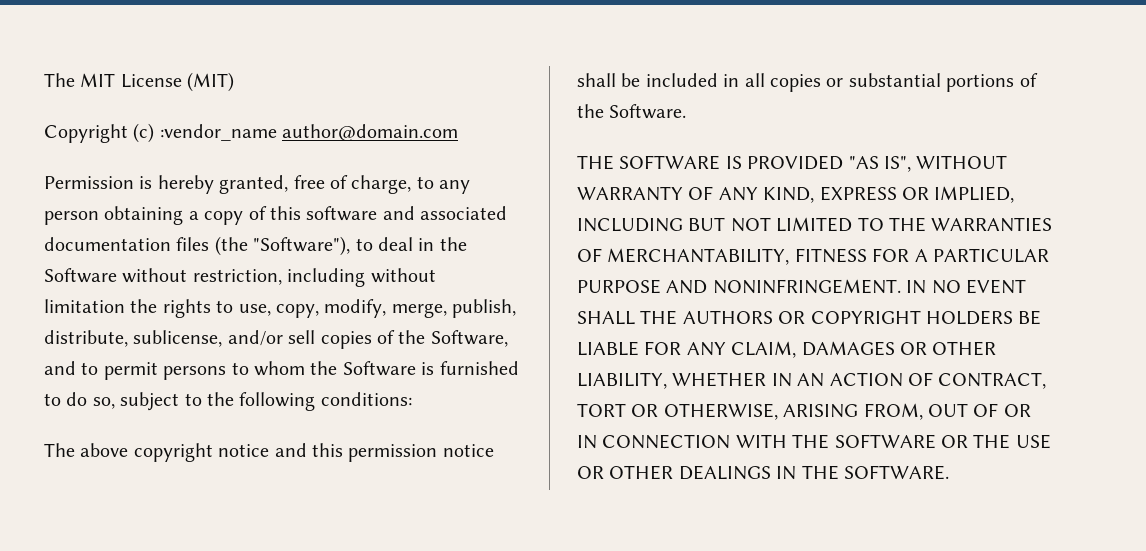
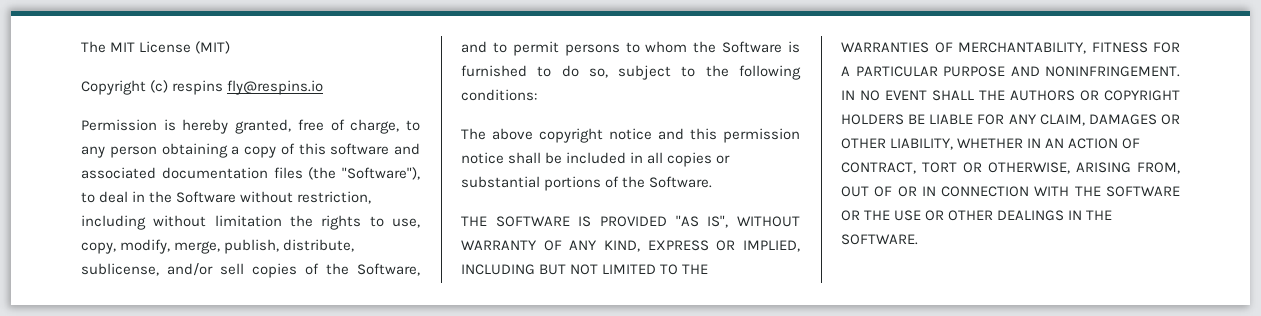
[159,124,459,141] :vendor_name author@domain.com -> [172,80,324,95] respins fly@respins.io

